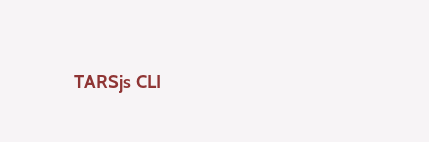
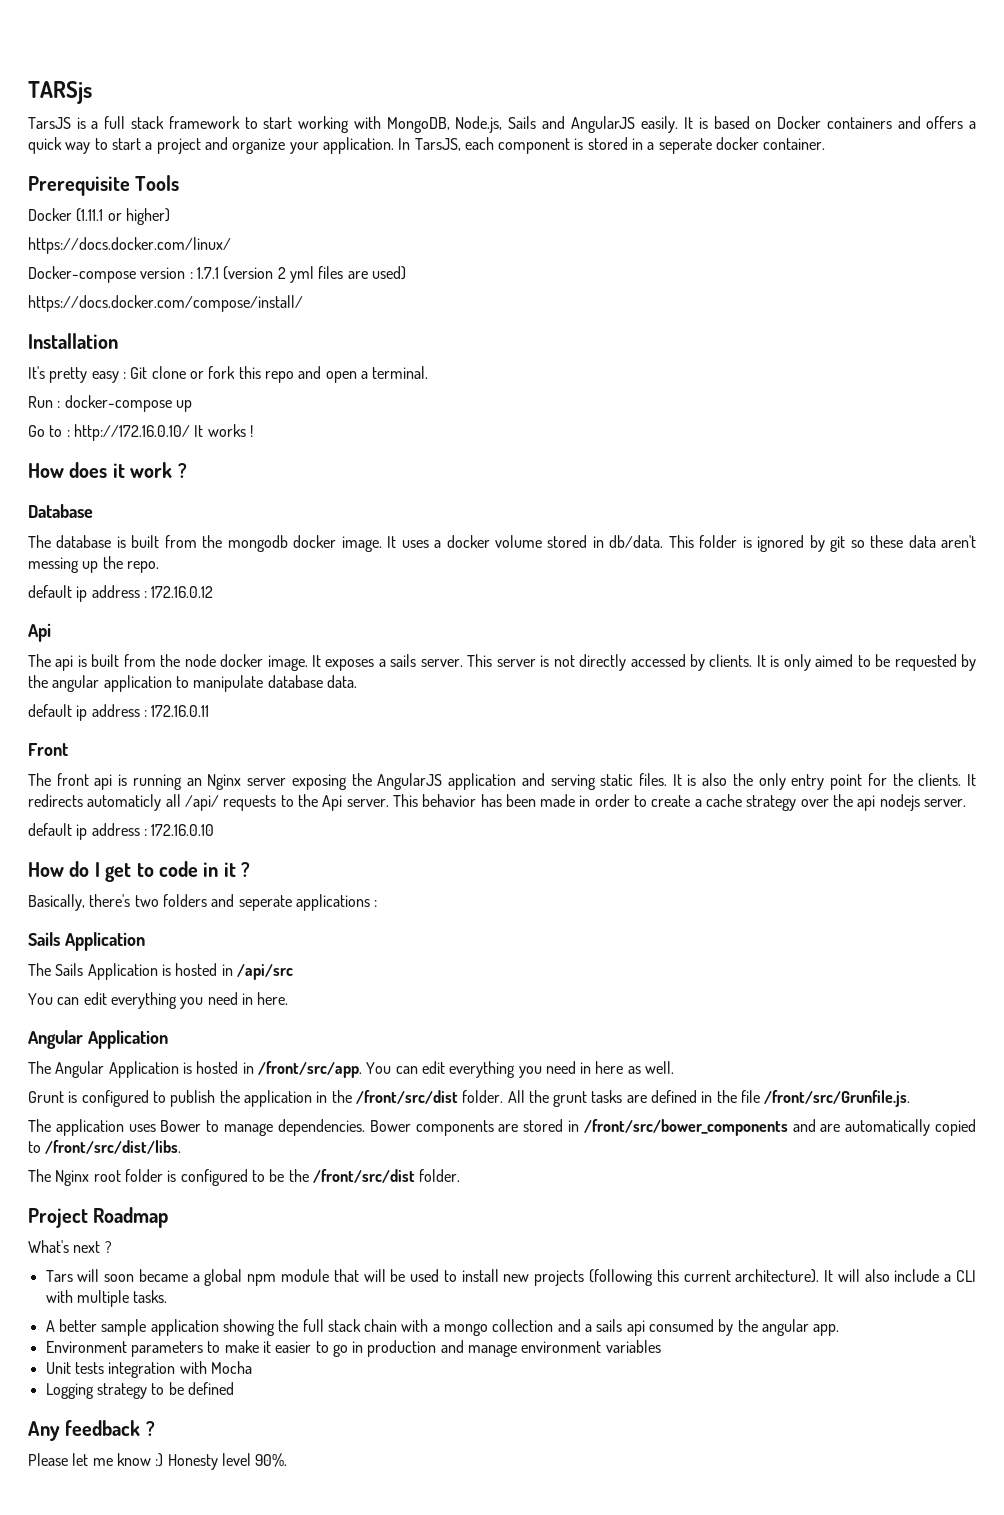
[135,75,161,88] CLI -> [28,116,977,133] [28,137,826,154] [28,175,180,196] [28,208,170,225] [28,237,231,254] [28,266,406,283] [28,295,303,312] [28,333,118,349] [28,366,429,383] [28,395,192,412] [28,424,253,441] [28,462,187,478] [28,504,93,518] [28,535,976,552] [28,556,159,573] [28,585,214,602] [28,623,51,642] [28,654,976,671] [28,675,357,692] [28,704,210,721] [28,743,68,756] [28,773,977,790] [28,794,967,811] [28,823,215,840] [28,861,251,882] [28,894,378,911] [28,932,145,951] [28,963,293,980] [28,992,289,1009] [28,1030,168,1049] [28,1061,675,1078] [28,1090,911,1107] [28,1119,976,1136] [28,1140,182,1154] [28,1169,461,1186] [28,1207,169,1228] [28,1240,112,1253] [45,1269,976,1286] [45,1290,168,1307] [45,1319,840,1336] [45,1340,661,1357] [45,1361,252,1378] [45,1382,234,1399] [28,1420,155,1441] [28,1453,288,1470] // TarsJS is a full stack framework to start working with MongoDB, Node.js, Sails and AngularJS easily. It is based on Docker containers and offers a quick way to start a project and organize your application. In TarsJS, each component is stored in a seperate docker container. // Prerequisite Tools // Docker (1.11.1 or higher) // https://docs.docker.com/linux/ // Docker-compose version : 1.7.1 (version 2 yml files are used) // https://docs.docker.com/compose/install/ // Installation // It's pretty easy : Git clone or fork this repo and open a terminal. // Run : docker-compose up // Go to : http://172.16.0.10/ It works ! // How does it work ? // Database // The database is built from the mongodb docker image. It uses a docker volume stored in db/data. This folder is ignored by git so these data aren't messing up the repo. // default ip address : 172.16.0.12 // Api // The api is built from the node docker image. It exposes a sails server. This server is not directly accessed by clients. It is only aimed to be requested by the angular application to manipulate database data. // default ip address : 172.16.0.11 // Front // The front api is running an Nginx server exposing the AngularJS application and serving static files. It is also the only entry point for the clients. It redirects automaticly all /api/ requests to the Api server. This behavior has been made in order to create a cache strategy over the api nodejs server. // default ip address : 172.16.0.10 // How do I get to code in it ? // Basically, there's two folders and seperate applications : // Sails Application // The Sails Application is hosted in /api/src // You can edit everything you need in here. // Angular Application // The Angular Application is hosted in /front/src/app. You can edit everything you need in here as well. // Grunt is configured to publish the application in the /front/src/dist folder. All the grunt tasks are defined in the file /front/src/Grunfile.js. // The application uses Bower to manage dependencies. Bower components are stored in /front/src/bower_components and are automatically copied to /front/src/dist/libs. // The Nginx root folder is configured to be the /front/src/dist folder. // Project Roadmap // What's next ? // Tars will soon became a global npm module that will be used to install new projects (following this current architecture). It will also include a CLI with multiple tasks. // A better sample application showing the full stack chain with a mongo collection and a sails api consumed by the angular app. // Environment parameters to make it easier to go in production and manage environment variables // Unit tests integration with Mocha // Logging strategy to be defined // Any feedback ? // Please let me know :) Honesty level 90%.

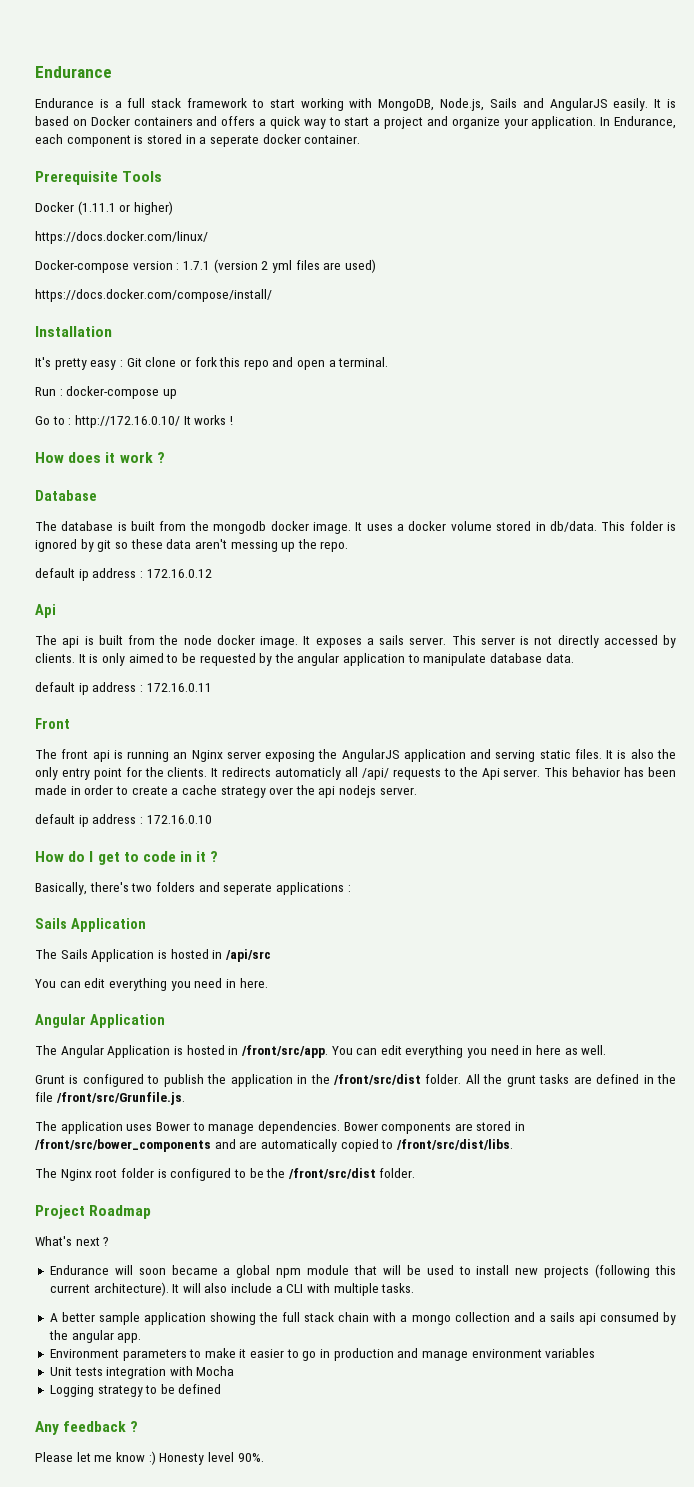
[28,81,92,104] [28,117,71,129] TARSjs // TarsJS -> [35,66,112,78] [35,98,94,108] Endurance // Endurance
[414,138,461,151] TarsJS, -> [614,116,676,129] Endurance,
[45,1270,73,1282] Tars -> [49,1265,109,1275] Endurance

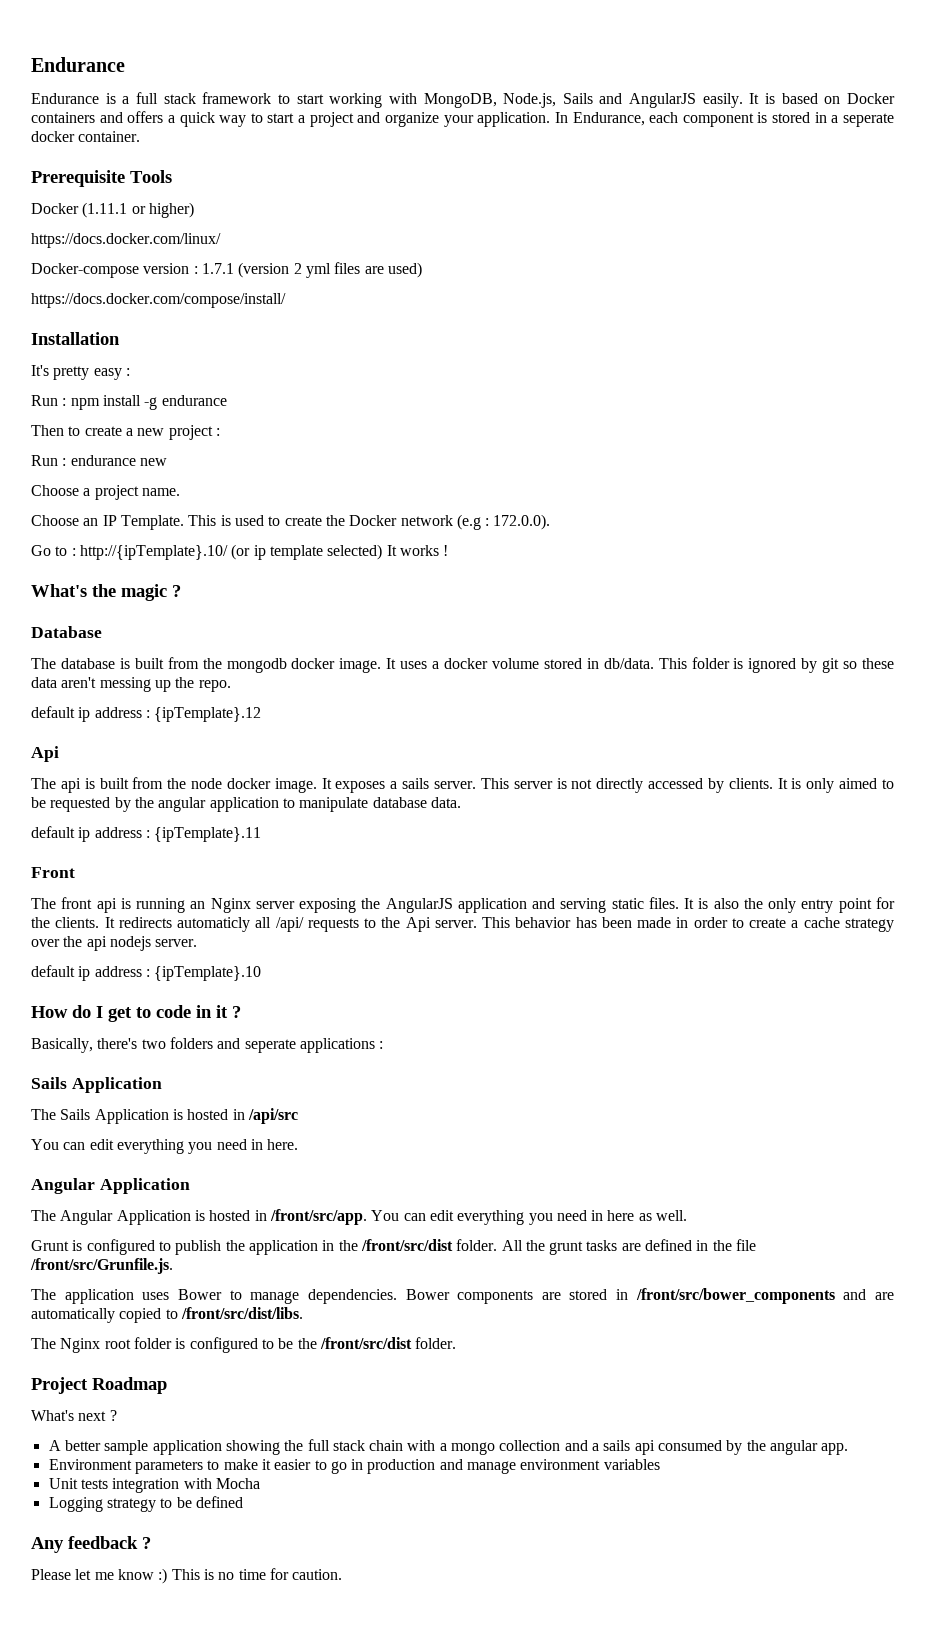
[126,357,389,370] [35,386,177,399] [35,415,180,428] Git clone or fork this repo and open a terminal. // Run : docker-compose up // Go to : http://172.16.0.10/ -> [31,395,227,410] [31,425,220,440] [31,455,167,466] [31,485,180,500] [31,514,551,530] [31,544,383,560] // Run : npm install -g endurance // Then to create a new project : // Run : endurance new // Choose a project name. // Choose an IP Template. This is used to create the Docker network (e.g : 172.0.0). // Go to : http://{ipTemplate}.10/ (or ip template selected)
[35,452,153,463] How does it work -> [31,584,167,601] What's the magic
[146,569,212,578] 172.16.0.12 -> [154,707,262,722] {ipTemplate}.12
[146,683,212,692] 172.16.0.11 -> [154,827,262,842] {ipTemplate}.11
[146,815,212,824] 172.16.0.10 -> [154,966,262,981] {ipTemplate}.10
[49,1264,676,1278] [49,1282,415,1296] // Endurance will soon became a global npm module that will be used to install new projects (following this current architecture). It will also include a CLI with multiple tasks. -> (117, 1415) none
[159,1452,264,1465] Honesty level 90%. -> [171,1568,343,1580] This is no time for caution.

